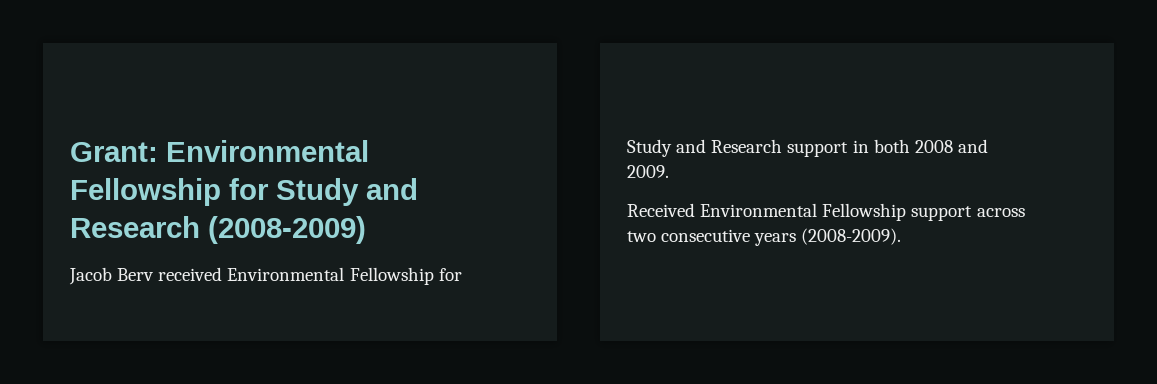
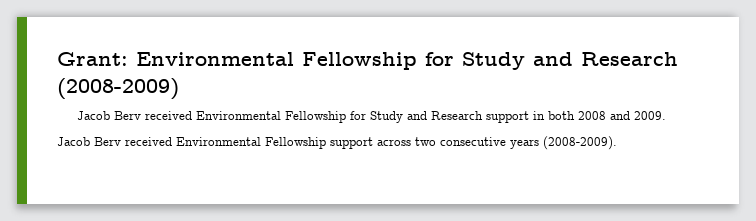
[627,203,695,217] Received -> [57,137,172,146] Jacob Berv received

